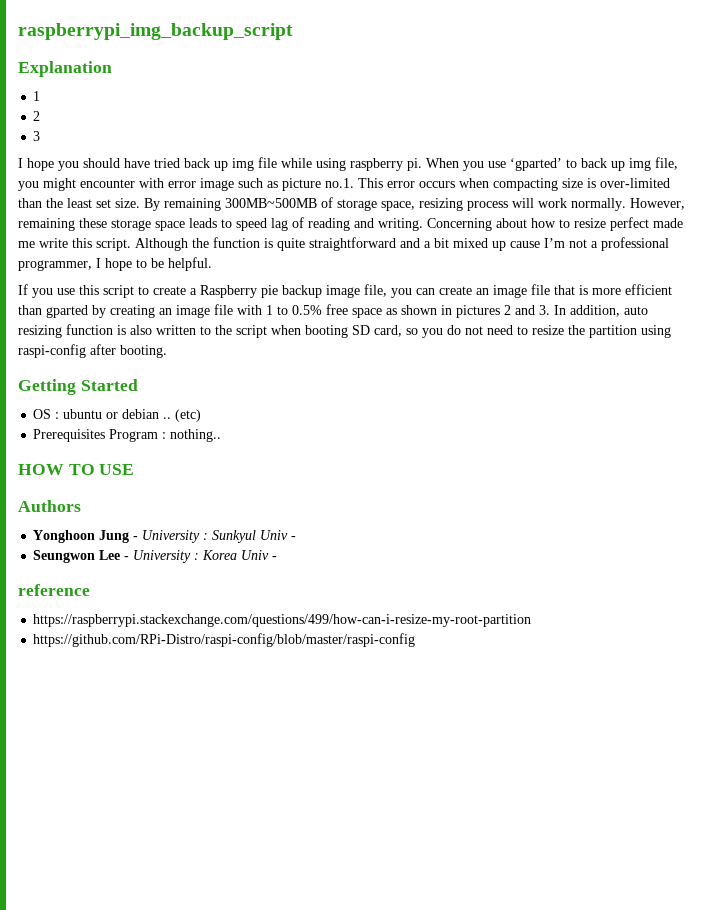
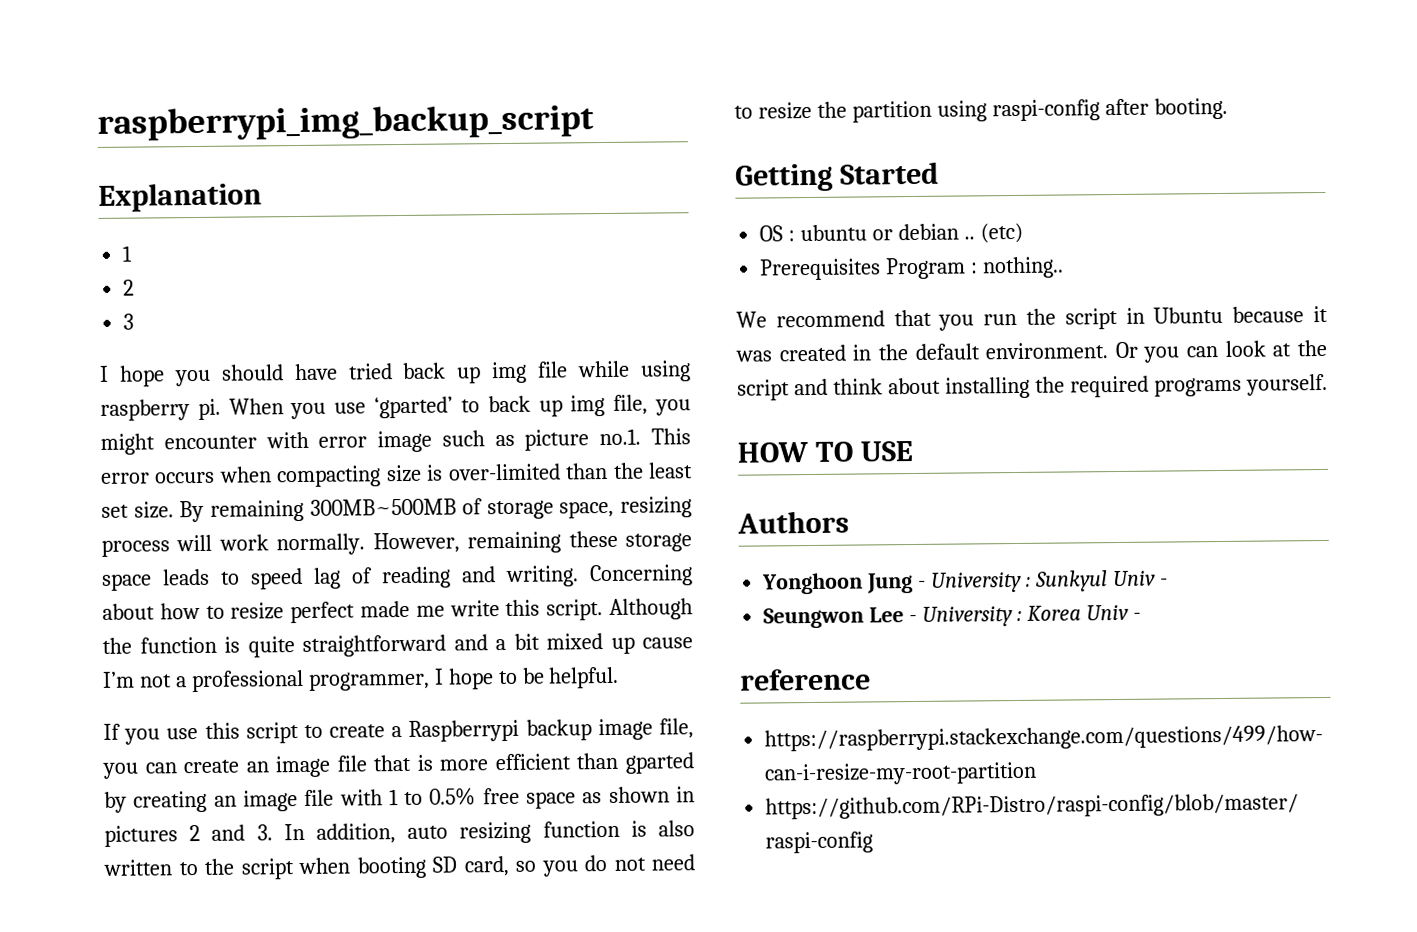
[200,285,278,298] Raspberry pie -> [408,719,520,742] Raspberrypi
(222, 435) none -> [736,305,1328,331] [735,339,1327,363] [737,373,1328,401] // We recommend that you run the script in Ubuntu because it was created in the default environment. Or you can look at the script and think about installing the required programs yourself.

